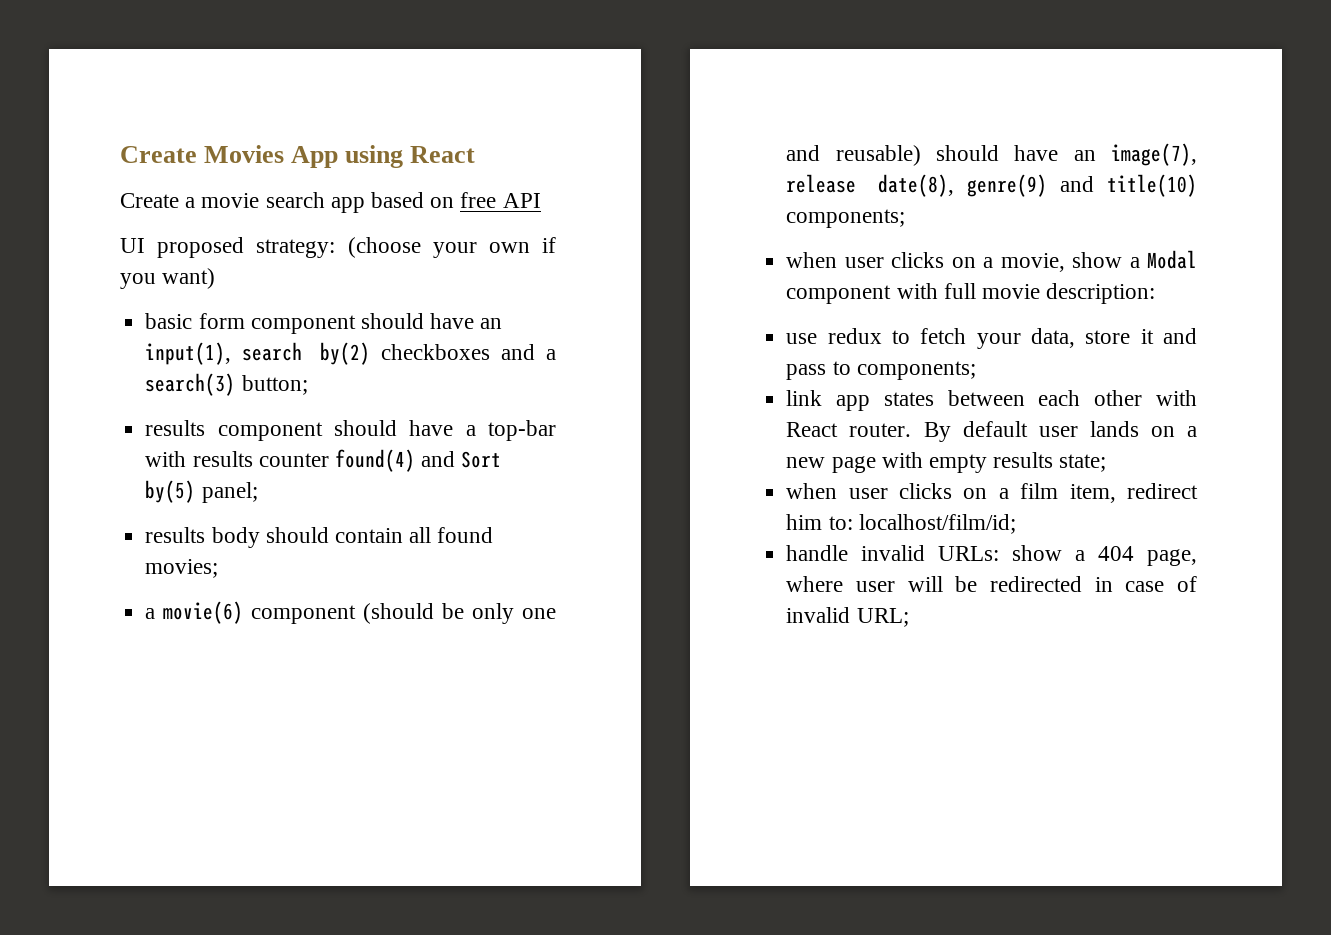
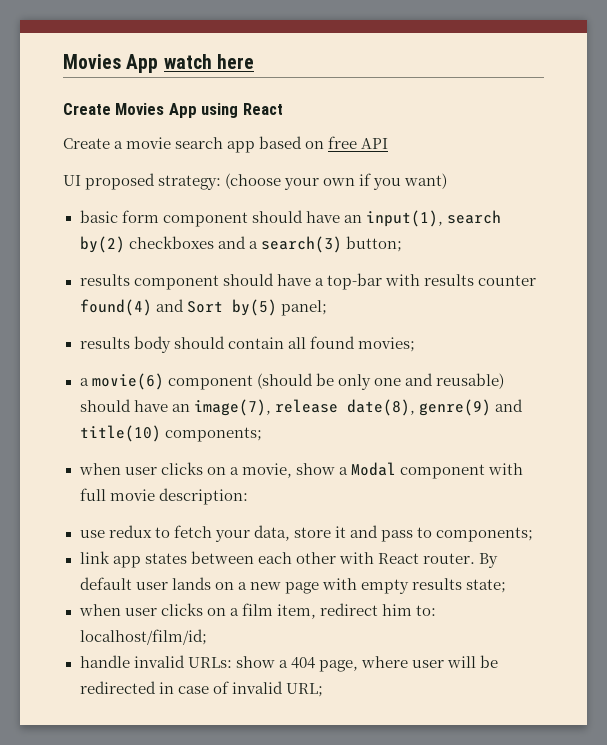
(120, 154) none -> [63,54,254,73] Movies App watch here //

